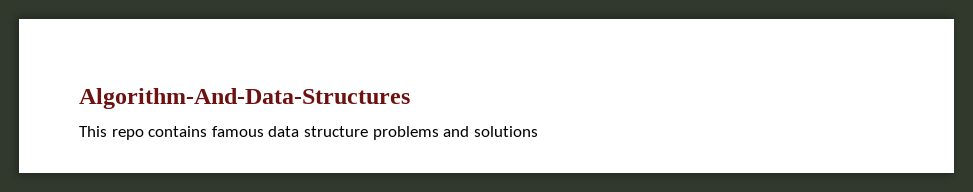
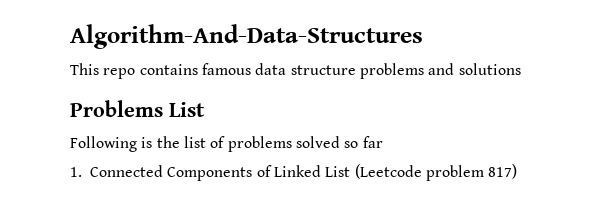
(538, 131) none -> [70,100,205,117] [70,136,383,152] [70,164,518,181] // Problems List // Following is the list of problems solved so far // 1. Connected Components of Linked List (Leetcode problem 817)

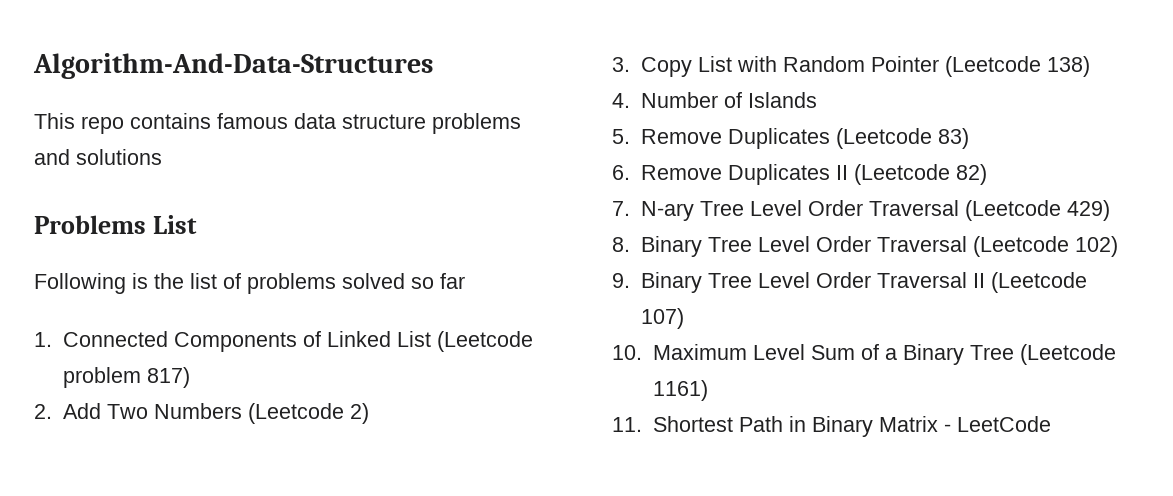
(518, 171) none -> [34,403,369,424] [612,56,1090,77] [612,92,817,108] [612,128,969,149] [612,164,987,185] [612,200,1110,221] [612,236,1118,257] [612,272,1087,293] [640,308,684,329] [612,344,1116,365] [652,380,708,401] [612,416,1051,437] // 2. Add Two Numbers (Leetcode 2) // 3. Copy List with Random Pointer (Leetcode 138) // 4. Number of Islands // 5. Remove Duplicates (Leetcode 83) // 6. Remove Duplicates II (Leetcode 82) // 7. N-ary Tree Level Order Traversal (Leetcode 429) // 8. Binary Tree Level Order Traversal (Leetcode 102) // 9. Binary Tree Level Order Traversal II (Leetcode 107) // 10. Maximum Level Sum of a Binary Tree (Leetcode 1161) // 11. Shortest Path in Binary Matrix - LeetCode

